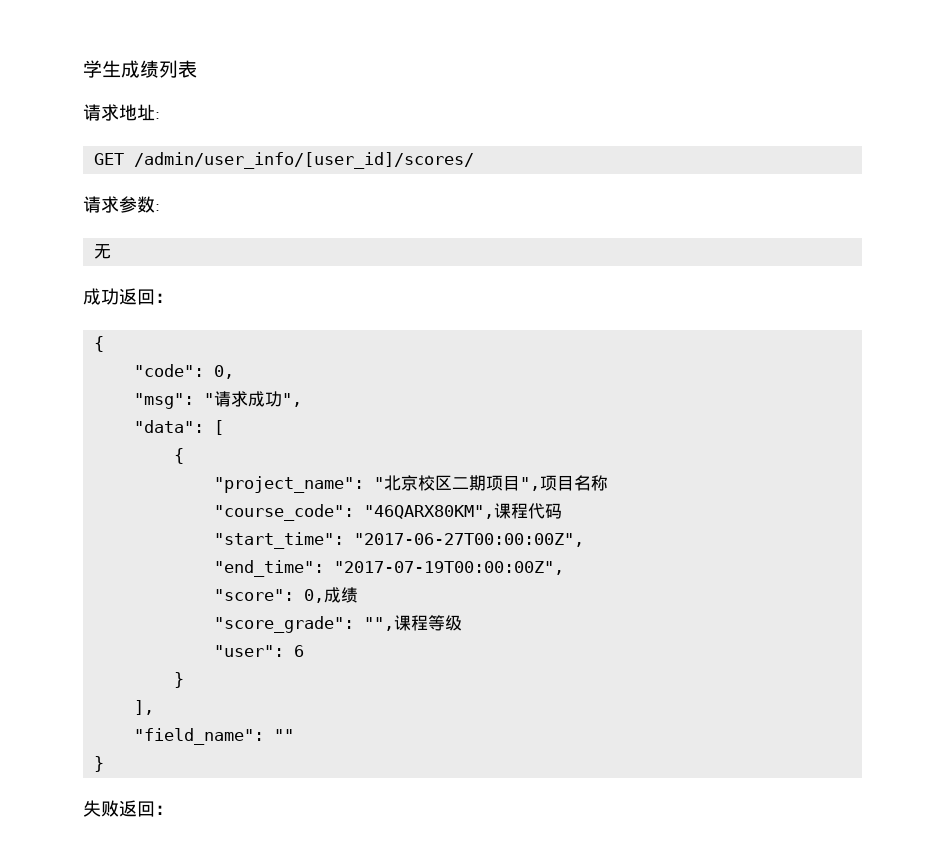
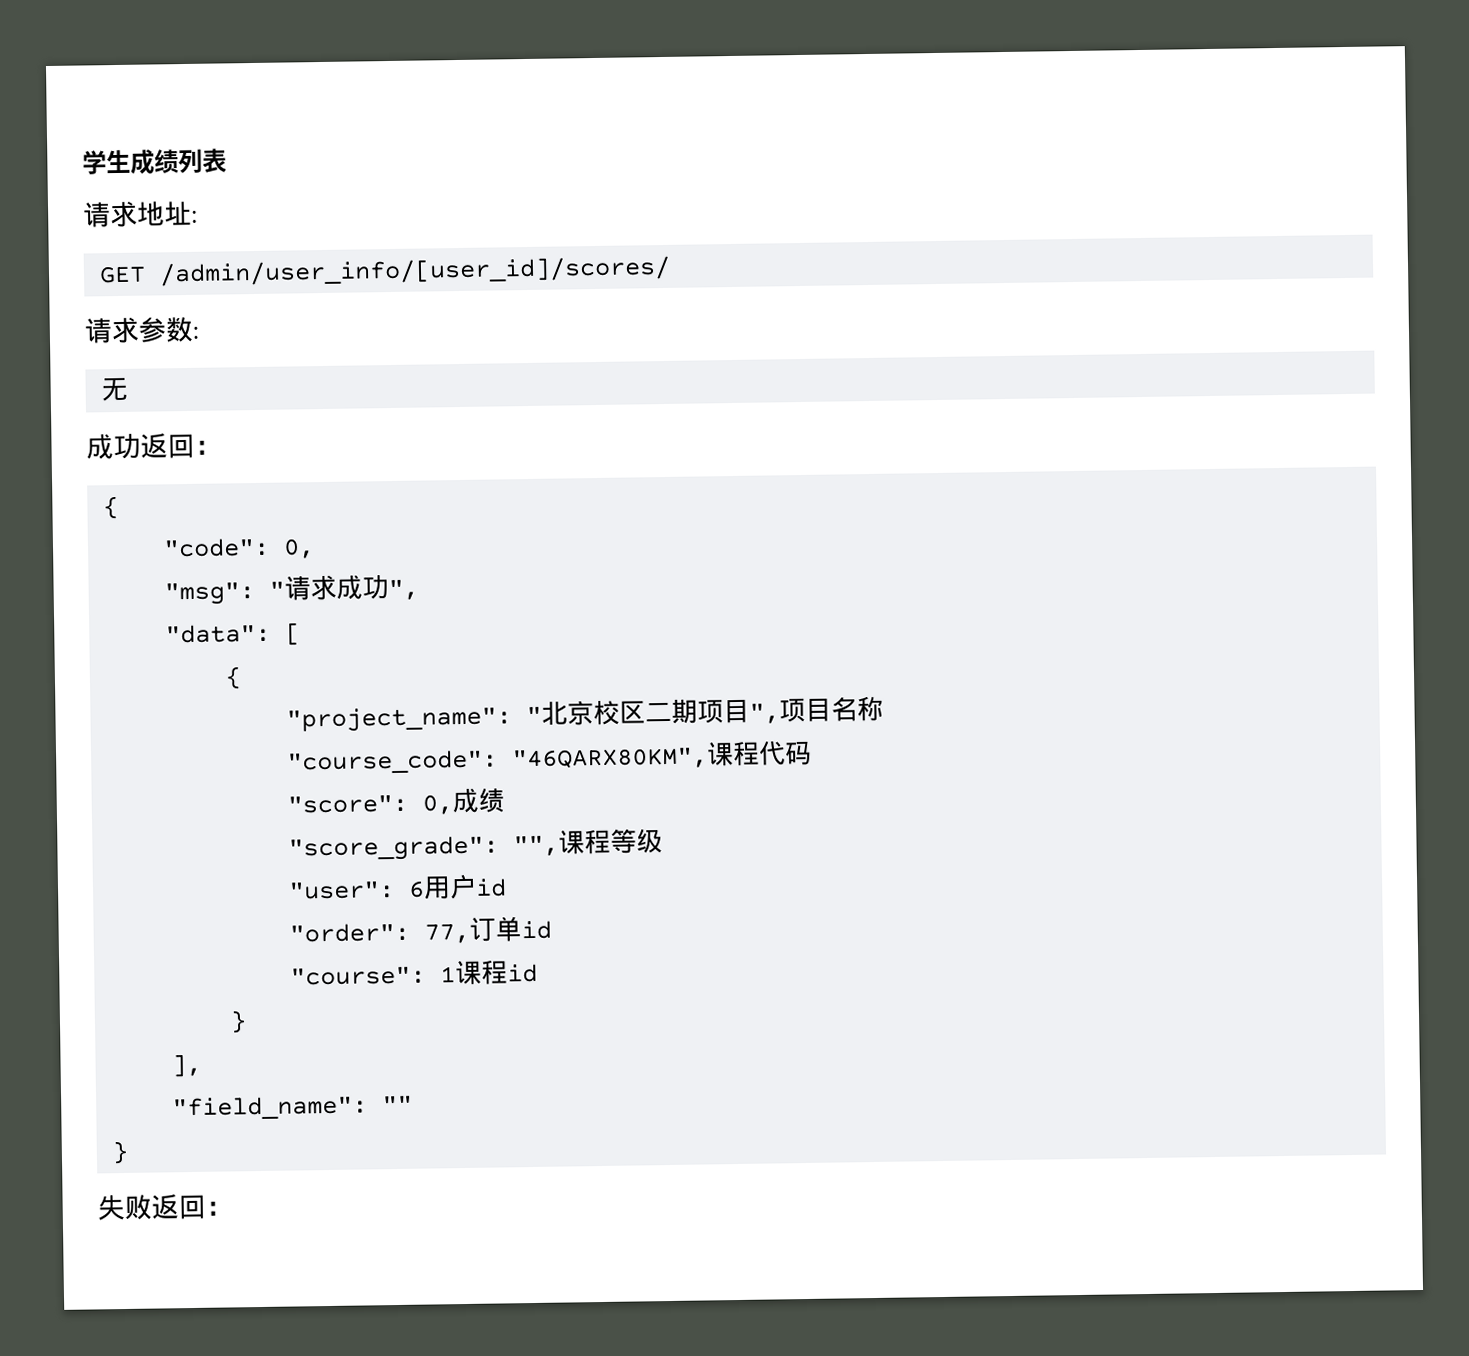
[213,532,584,549] [213,560,564,577] // "start_time": "2017-06-27T00:00:00Z", // "end_time": "2017-07-19T00:00:00Z", -> (812, 753) none
(304, 651) none -> [422,873,507,900] [288,916,552,944] [289,959,538,986] 用户id // "order": 77,订单id // "course": 1课程id

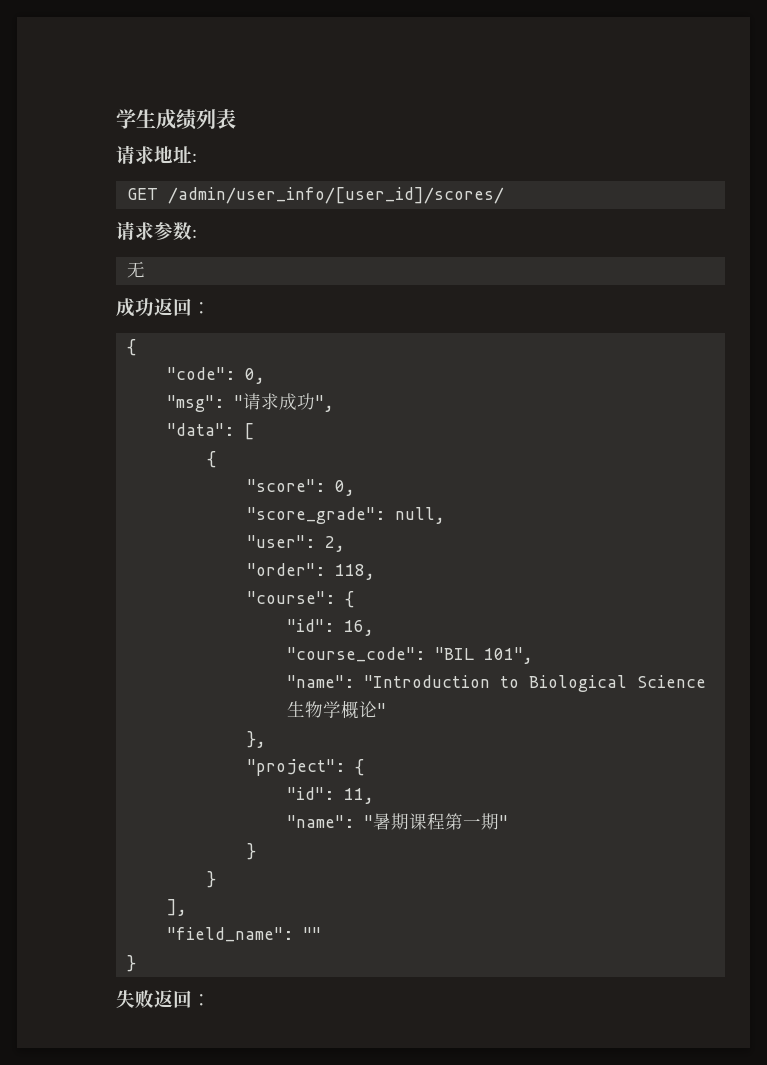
[285,695,884,733] [286,740,812,775] [286,787,505,815] [287,828,663,862] [287,873,507,900] [288,916,552,944] [289,959,538,986] "project_name": "北京校区二期项目",项目名称 // "course_code": "46QARX80KM",课程代码 // "score": 0,成绩 // "score_grade": "",课程等级 // "user": 6用户id // "order": 77,订单id // "course": 1课程id -> [247,479,356,496] [247,507,446,524] [247,535,346,552] [247,563,376,580] [247,591,355,608] [287,619,375,636] [287,647,534,664] [287,675,707,692] [287,700,387,719] [247,731,267,748] [247,759,365,776] [287,787,375,804] [287,813,509,830] [247,843,257,860] "score": 0, // "score_grade": null, // "user": 2, // "order": 118, // "course": { // "id": 16, // "course_code": "BIL 101", // "name": "Introduction to Biological Science生物学概论" // }, // "project": { // "id": 11, // "name": "暑期课程第一期" // }

